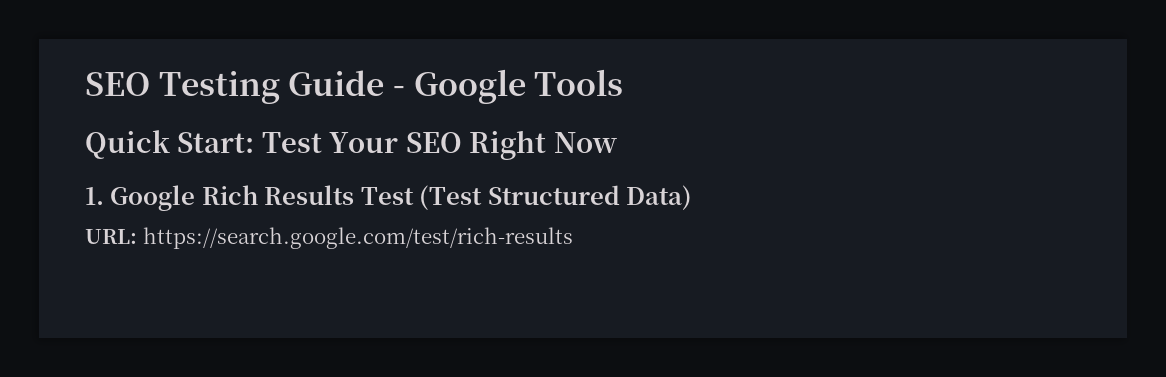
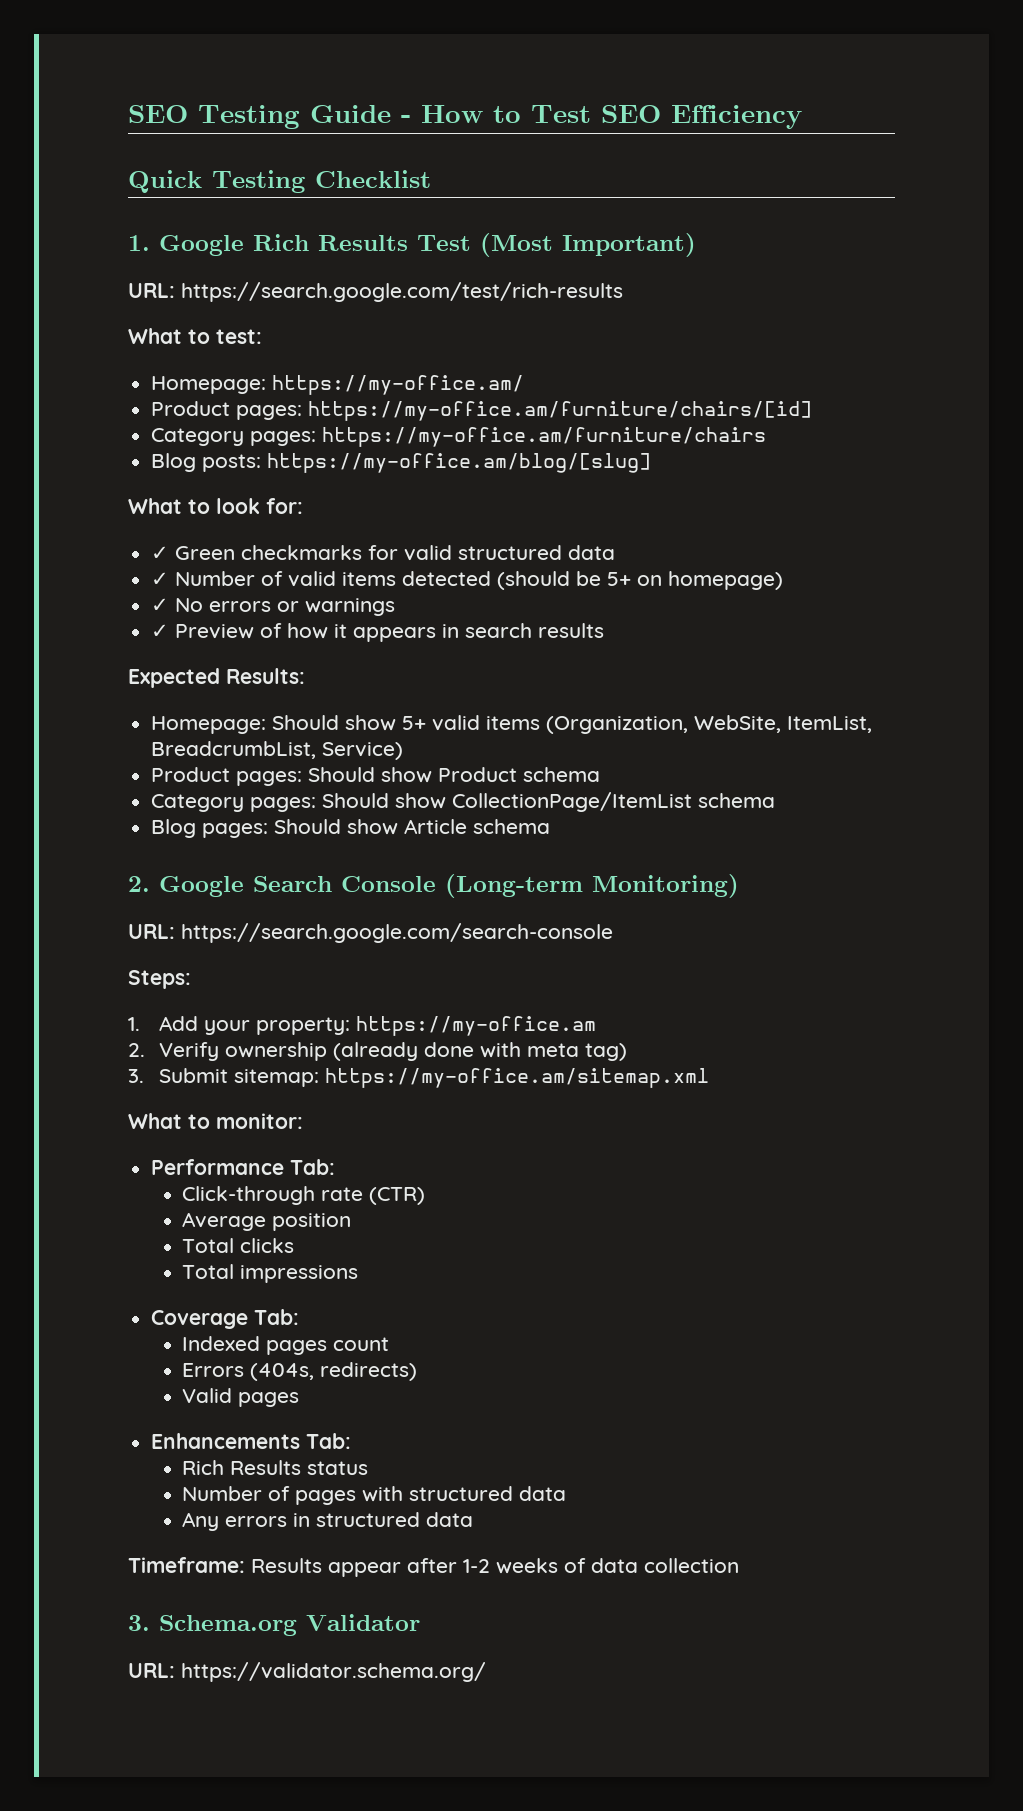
[413,69,624,104] [85,130,617,160] Google Tools // Quick Start: Test Your SEO Right Now -> [421,105,802,129] [128,170,431,193] How to Test SEO Efficiency // Quick Testing Checklist
[419,185,693,210] (Test Structured Data) -> [480,233,696,257] (Most Important)
(573, 238) none -> [128,328,262,344] [151,375,525,395] [151,401,813,421] [151,427,767,447] [151,453,652,473] [128,498,303,514] [151,545,616,561] [151,571,784,590] [151,598,396,616] [151,623,605,642] [128,668,305,688] [151,715,873,734] [151,741,404,760] [151,767,601,786] [151,792,776,812] [151,819,551,838] [128,874,739,898] [128,923,613,943] [128,970,191,989] [128,1016,597,1036] [128,1042,628,1061] [128,1068,710,1088] [128,1113,303,1129] [151,1159,336,1175] [182,1186,426,1205] [182,1212,352,1231] [182,1238,295,1253] [182,1264,359,1283] [151,1309,300,1329] [182,1336,390,1355] [182,1362,418,1381] [182,1388,300,1407] [151,1433,352,1449] [182,1460,369,1475] [182,1486,567,1505] [182,1512,474,1531] [128,1557,739,1577] [128,1614,420,1636] [128,1662,486,1682] // What to test: // Homepage: https://my-office.am/ // Product pages: https://my-office.am/furniture/chairs/[id] // Category pages: https://my-office.am/furniture/chairs // Blog posts: https://my-office.am/blog/[slug] // What to look for: // ✓ Green checkmarks for valid structured data // ✓ Number of valid items detected (should be 5+ on homepage) // ✓ No errors or warnings // ✓ Preview of how it appears in search results // Expected Results: // Homepage: Should show 5+ valid items (Organization, WebSite, ItemList, BreadcrumbList, Service) // Product pages: Should show Product schema // Category pages: Should show CollectionPage/ItemList schema // Blog pages: Should show Article schema // 2. Google Search Console (Long-term Monitoring) // URL: https://search.google.com/search-console // Steps: // 1. Add your property: https://my-office.am // 2. Verify ownership (already done with meta tag) // 3. Submit sitemap: https://my-office.am/sitemap.xml // What to monitor: // Performance Tab: // Click-through rate (CTR) // Average position // Total clicks // Total impressions // Coverage Tab: // Indexed pages count // Errors (404s, redirects) // Valid pages // Enhancements Tab: // Rich Results status // Number of pages with structured data // Any errors in structured data // Timeframe: Results appear after 1-2 weeks of data collection // 3. Schema.org Validator // URL: https://validator.schema.org/

